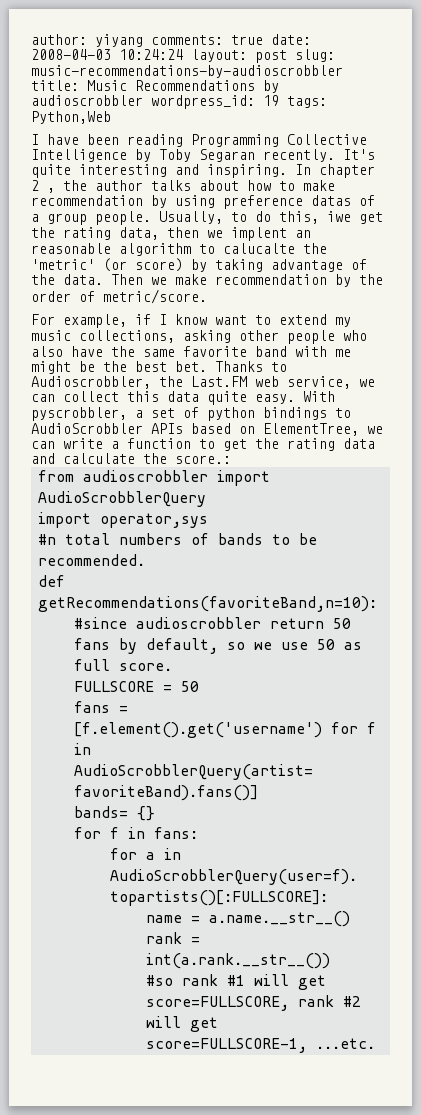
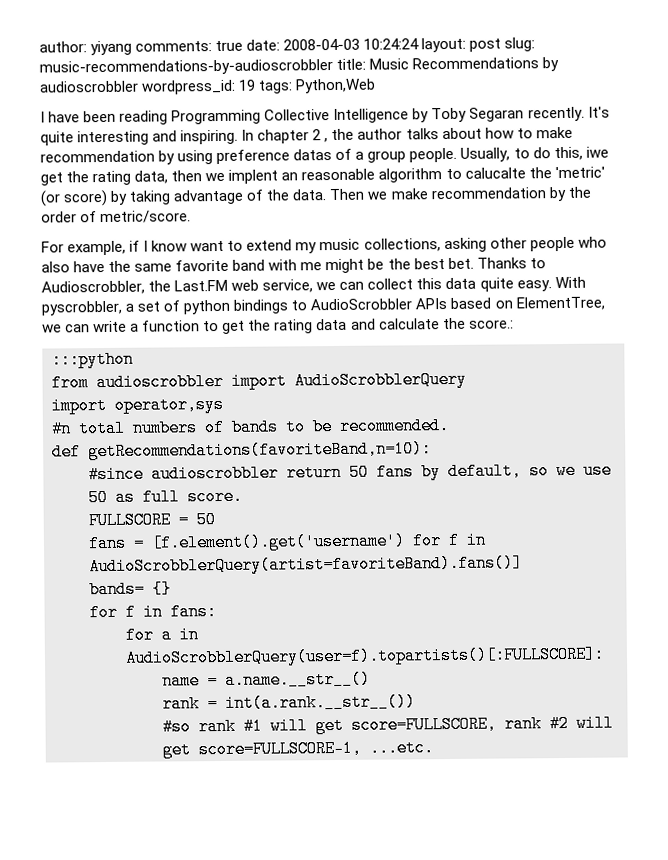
(231, 459) none -> [51,350,134,369] // :::python

